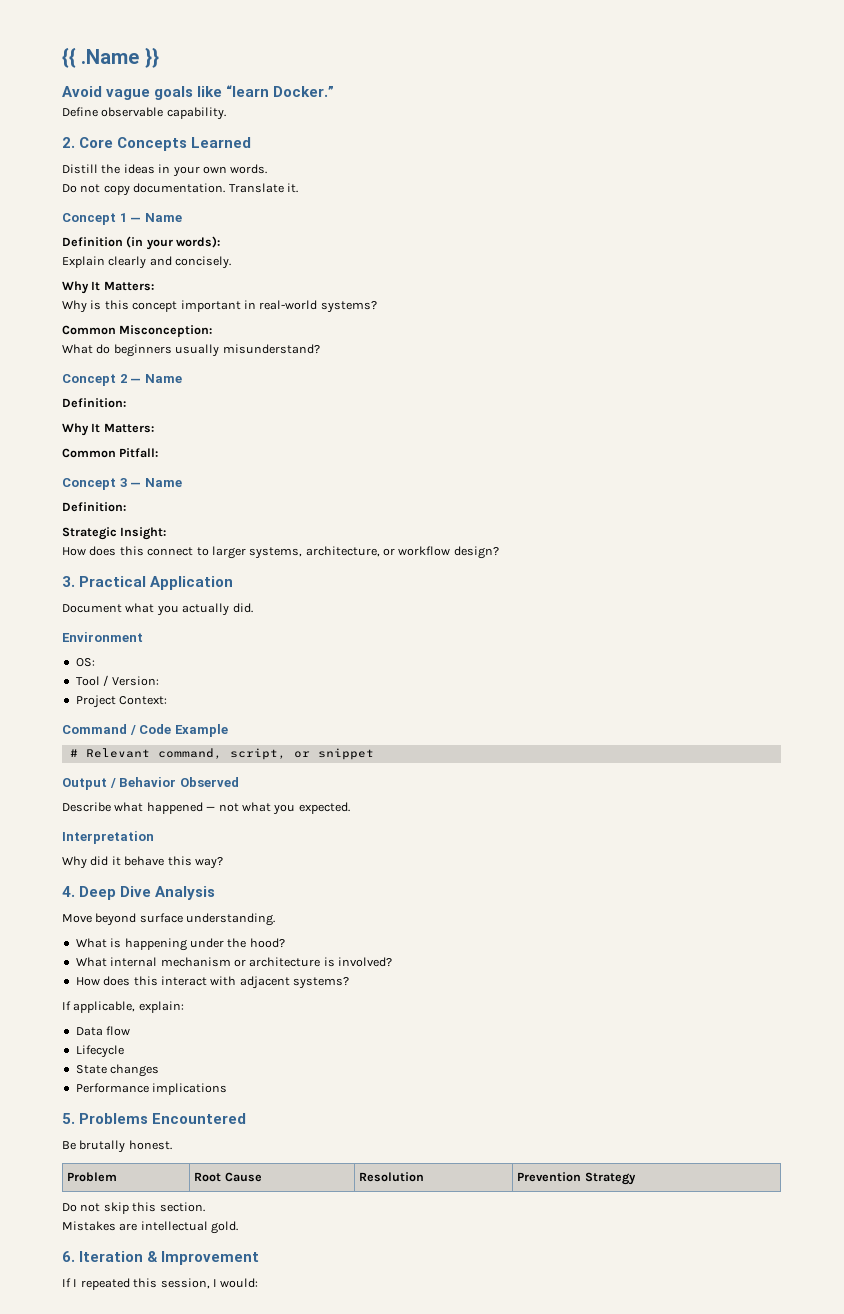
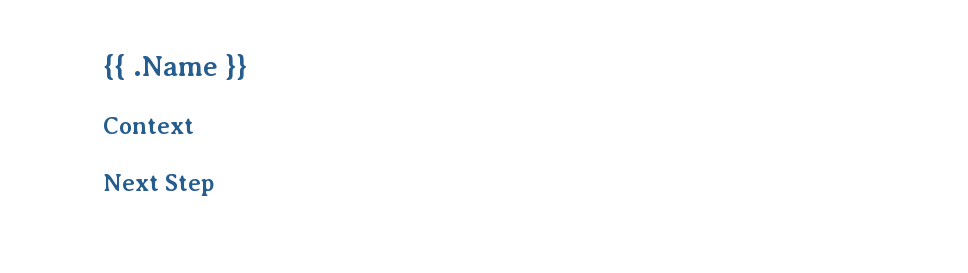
[62,85,335,100] [62,107,226,120] [62,137,252,151] [62,164,268,177] [62,183,298,196] [62,213,182,225] [62,236,221,250] [62,256,232,269] [62,281,154,294] [62,300,377,313] [62,325,213,337] [62,344,320,357] [62,374,182,386] [62,398,126,408] [62,423,154,436] [62,448,159,458] [62,478,182,490] [62,502,126,512] [62,527,167,540] [62,546,499,559] [62,576,234,590] [62,603,253,616] [62,632,143,642] [75,658,95,667] [75,675,159,686] [75,695,168,708] [62,724,228,737] [69,748,374,760] [62,777,239,790] [62,802,350,815] [62,831,154,844] [62,856,223,869] [62,886,216,900] [62,913,276,926] [75,938,285,951] [75,957,392,967] [75,976,349,989] [62,1001,184,1013] [75,1026,131,1036] [75,1045,124,1058] [75,1064,160,1077] [75,1083,228,1095] [62,1113,247,1124] [62,1140,172,1153] [67,1172,118,1182] [194,1172,262,1182] [359,1172,425,1182] [517,1172,636,1185] [62,1202,205,1214] [62,1221,239,1234] [62,1251,260,1265] [62,1278,259,1290] Avoid vague goals like “learn Docker.” // Define observable capability. // 2. Core Concepts Learned // Distill the ideas in your own words. // Do not copy documentation. Translate it. // Concept 1 — Name // Definition (in your words): // Explain clearly and concisely. // Why It Matters: // Why is this concept important in real-world systems? // Common Misconception: // What do beginners usually misunderstand? // Concept 2 — Name // Definition: // Why It Matters: // Common Pitfall: // Concept 3 — Name // Definition: // Strategic Insight: // How does this connect to larger systems, architecture, or workflow design? // 3. Practical Application // Document what you actually did. // Environment // OS: // Tool / Version: // Project Context: // Command / Code Example // # Relevant command, script, or snippet // Output / Behavior Observed // Describe what happened — not what you expected. // Interpretation // Why did it behave this way? // 4. Deep Dive Analysis // Move beyond surface understanding. // What is happening under the hood? // What internal mechanism or architecture is involved? // How does this interact with adjacent systems? // If applicable, explain: // Data flow // Lifecycle // State changes // Performance implications // 5. Problems Encountered // Be brutally honest. // Problem | Root Cause | Resolution | Prevention Strategy // Do not skip this section. // Mistakes are intellectual gold. // 6. Iteration & Improvement // If I repeated this session, I would: -> [103,117,194,134] [103,174,215,196] Context // Next Step

